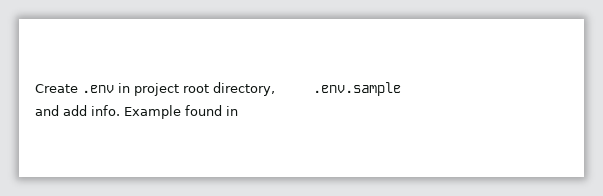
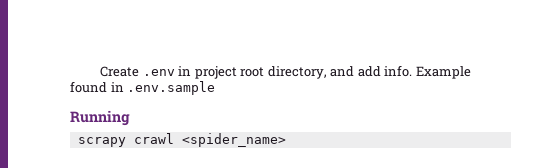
(401, 89) none -> [70,110,130,126] [77,133,286,147] // Running // scrapy crawl <spider_name>

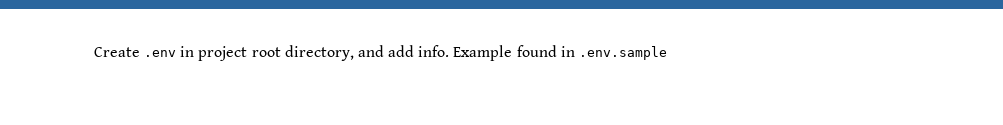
[70,110,130,126] [77,133,286,147] // Running // scrapy crawl <spider_name> -> (668, 53) none

